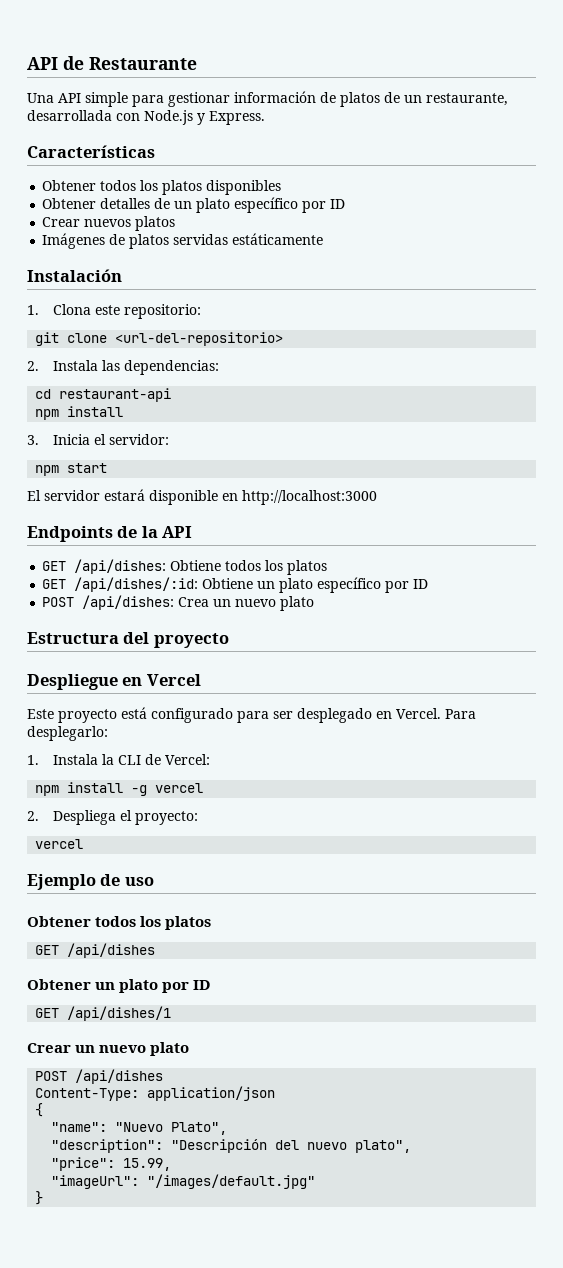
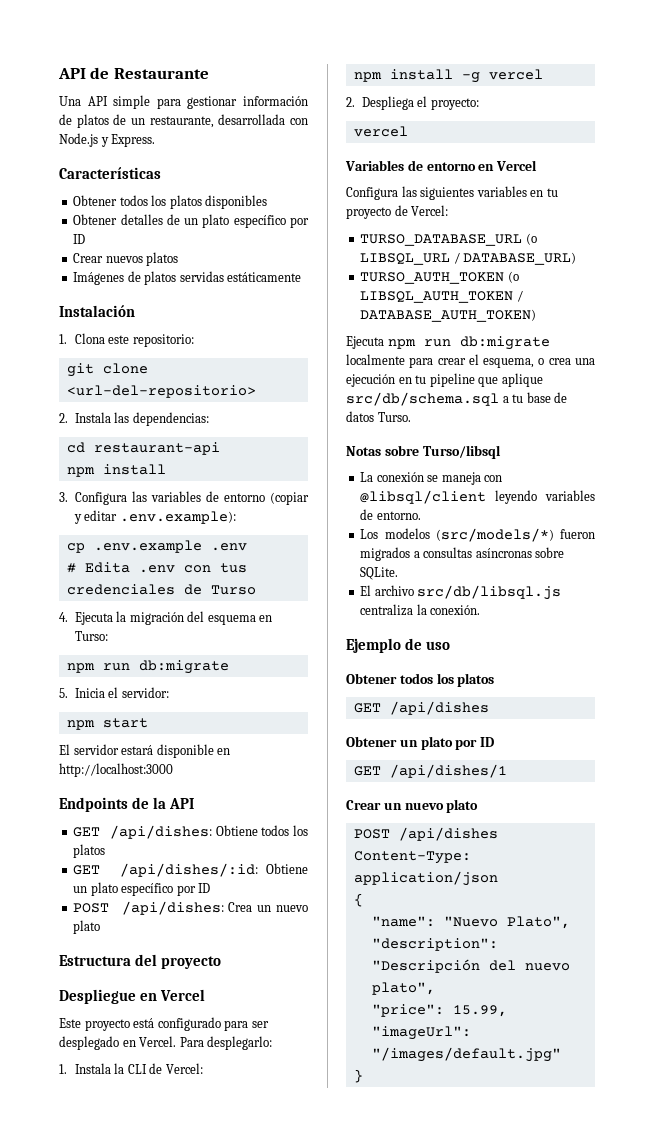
(39, 440) none -> [74,491,309,505] [73,510,236,524] [66,540,247,553] [66,562,247,573] [66,584,256,595] [59,611,273,625] [74,631,108,641] [66,660,229,674] [59,688,68,698] Configura las variables de entorno (copiar y editar .env.example): // cp .env.example .env // # Edita .env con tus credenciales de Turso // 4. Ejecuta la migración del esquema en Turso: // npm run db:migrate // 5.
(84, 844) none -> [345,160,538,171] [346,186,558,200] [346,205,449,219] [360,233,537,246] [360,252,577,265] [360,271,519,284] [360,290,523,303] [360,309,537,322] [346,336,550,350] [346,354,595,368] [346,373,543,387] [346,392,568,406] [346,411,411,422] [346,445,501,459] [360,472,503,485] [360,490,595,504] [360,509,421,520] [360,528,595,542] [360,547,565,561] [360,567,399,580] [360,585,562,600] [360,604,481,616] // Variables de entorno en Vercel // Configura las siguientes variables en tu proyecto de Vercel: // TURSO_DATABASE_URL (o LIBSQL_URL / DATABASE_URL) // TURSO_AUTH_TOKEN (o LIBSQL_AUTH_TOKEN / DATABASE_AUTH_TOKEN) // Ejecuta npm run db:migrate localmente para crear el esquema, o crea una ejecución en tu pipeline que aplique src/db/schema.sql a tu base de datos Turso. // Notas sobre Turso/libsql // La conexión se maneja con @libsql/client leyendo variables de entorno. // Los modelos (src/models/*) fueron migrados a consultas asíncronas sobre SQLite. // El archivo src/db/libsql.js centraliza la conexión.

